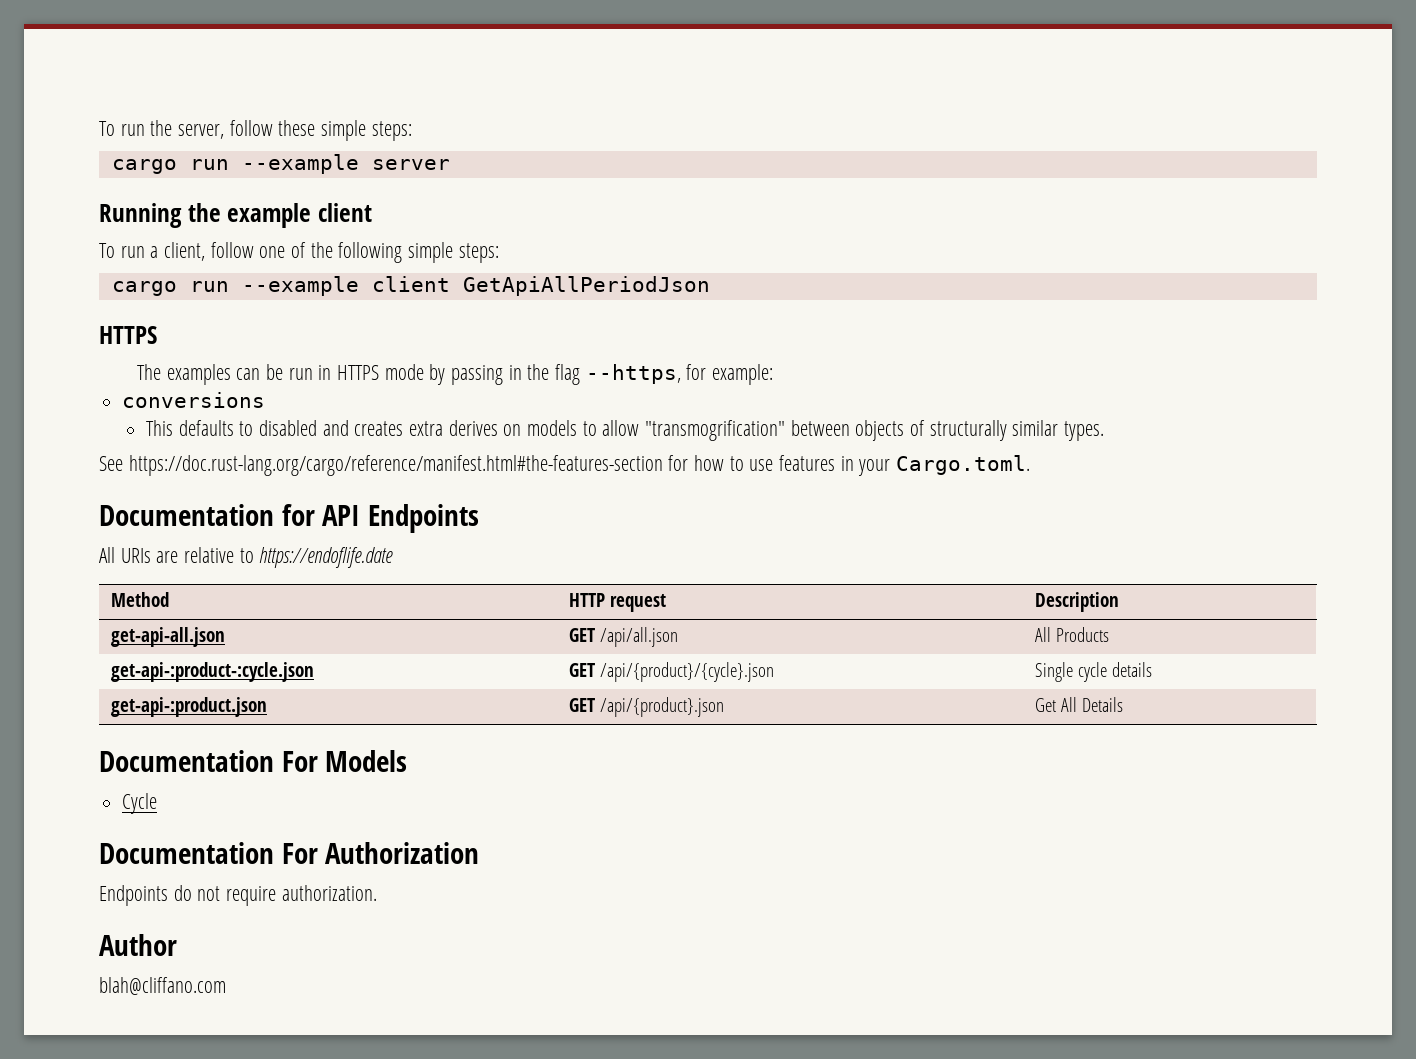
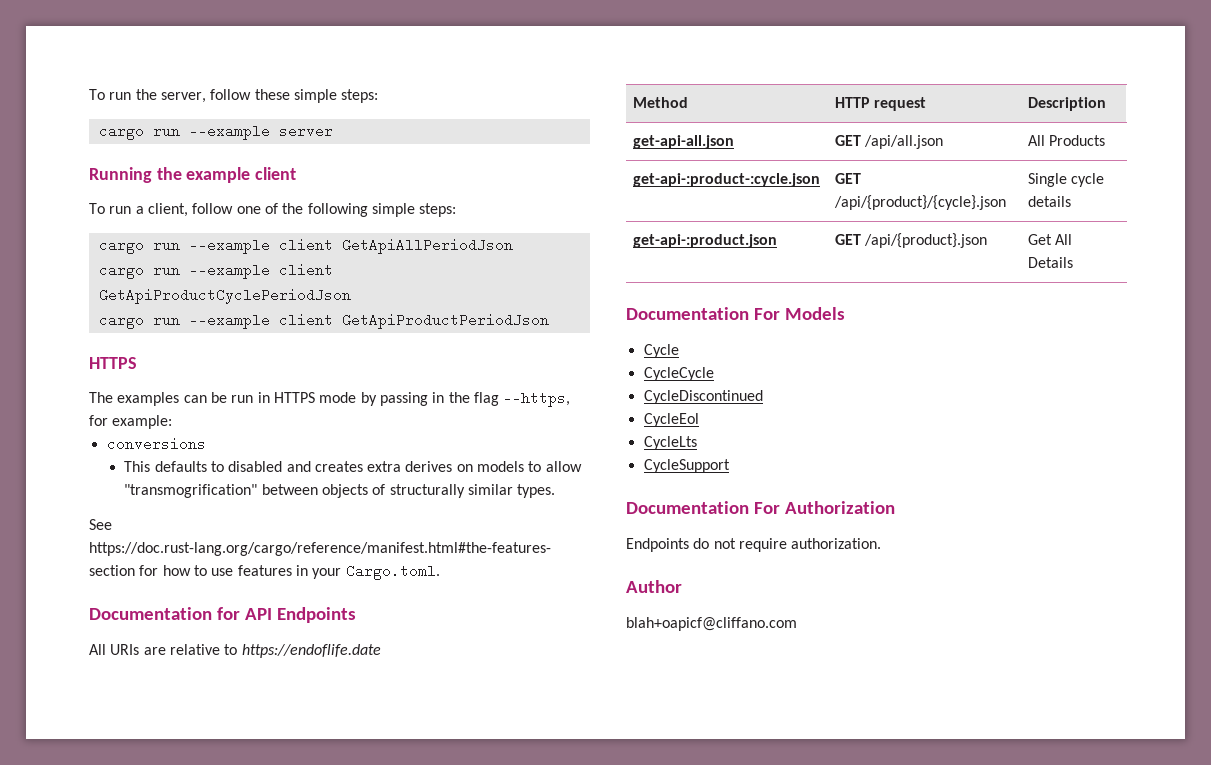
(710, 286) none -> [98,263,333,279] [98,288,351,304] [98,313,549,329] // cargo run --example client GetApiProductCyclePeriodJson // cargo run --example client GetApiProductPeriodJson
(158, 803) none -> [643,367,714,381] [643,390,763,404] [643,413,699,427] [643,436,697,450] [643,459,730,473] // CycleCycle // CycleDiscontinued // CycleEol // CycleLts // CycleSupport
[99,977,226,995] blah@cliffano.com -> [626,617,797,631] blah+oapicf@cliffano.com

